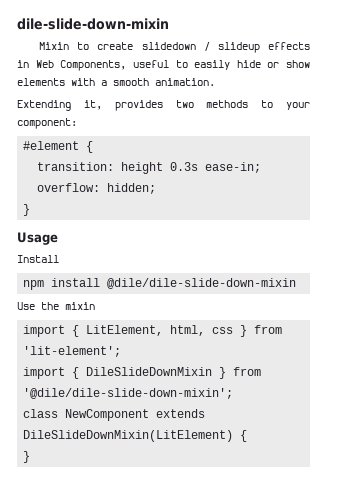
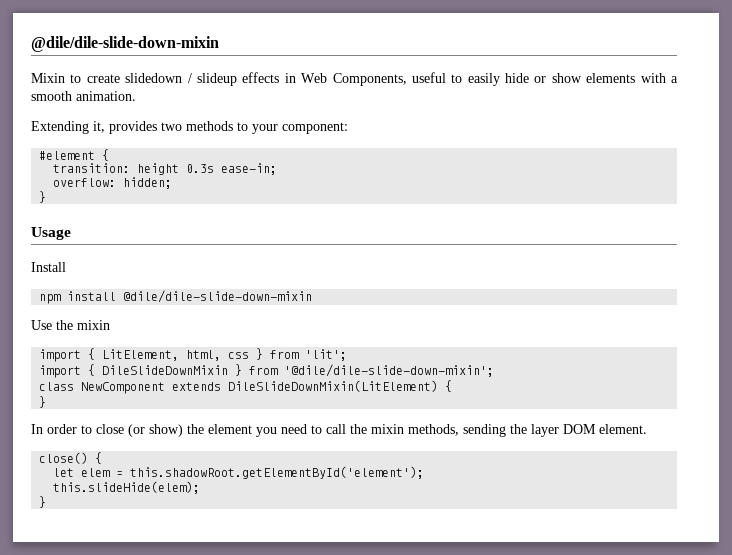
[17,18,169,30] dile-slide-down-mixin -> [31,36,219,52] @dile/dile-slide-down-mixin
[23,346,122,357] 'lit-element'; -> [305,349,348,361] 'lit';
(31, 457) none -> [31,424,647,437] [39,452,103,464] [53,466,425,479] [53,481,201,494] [39,496,47,508] // In order to close (or show) the element you need to call the mixin methods, sending the layer DOM element. // close() { // let elem = this.shadowRoot.getElementById('element'); // this.slideHide(elem); // }

